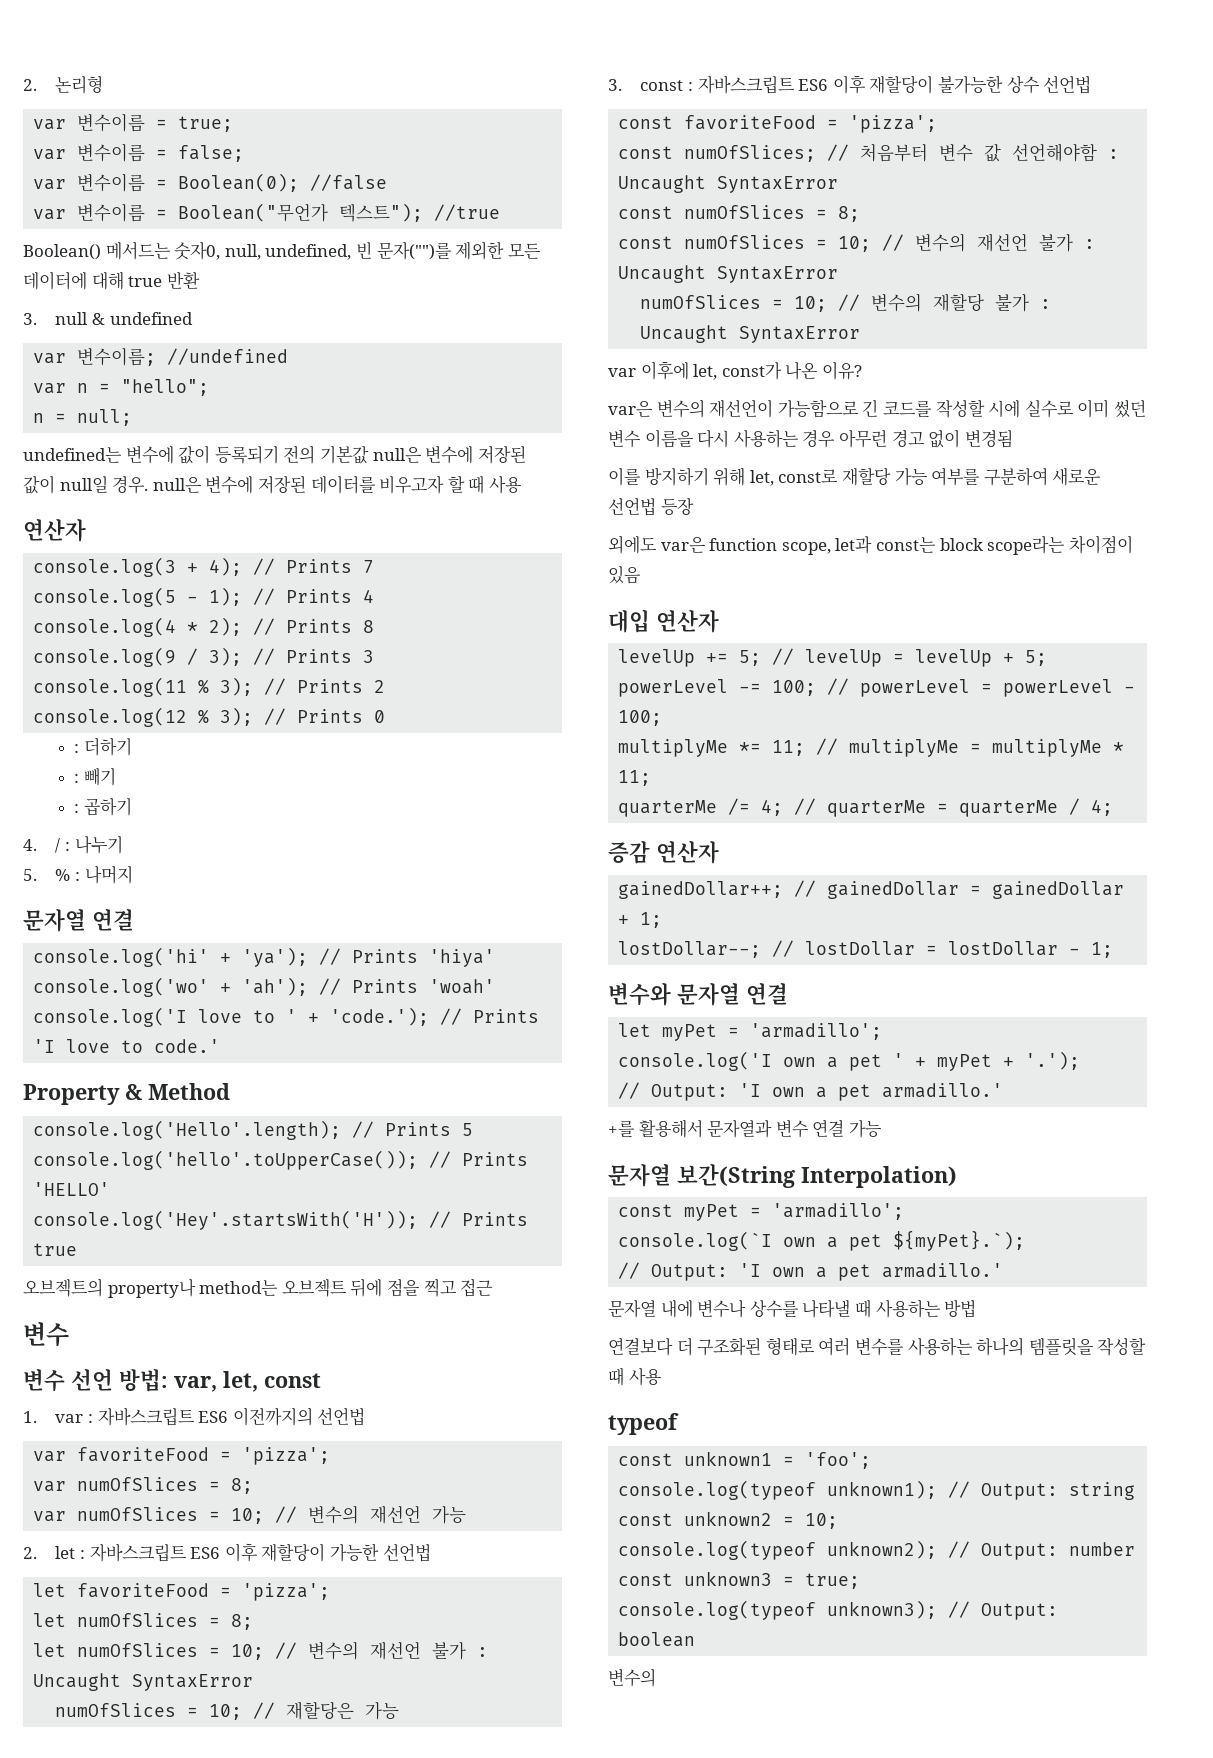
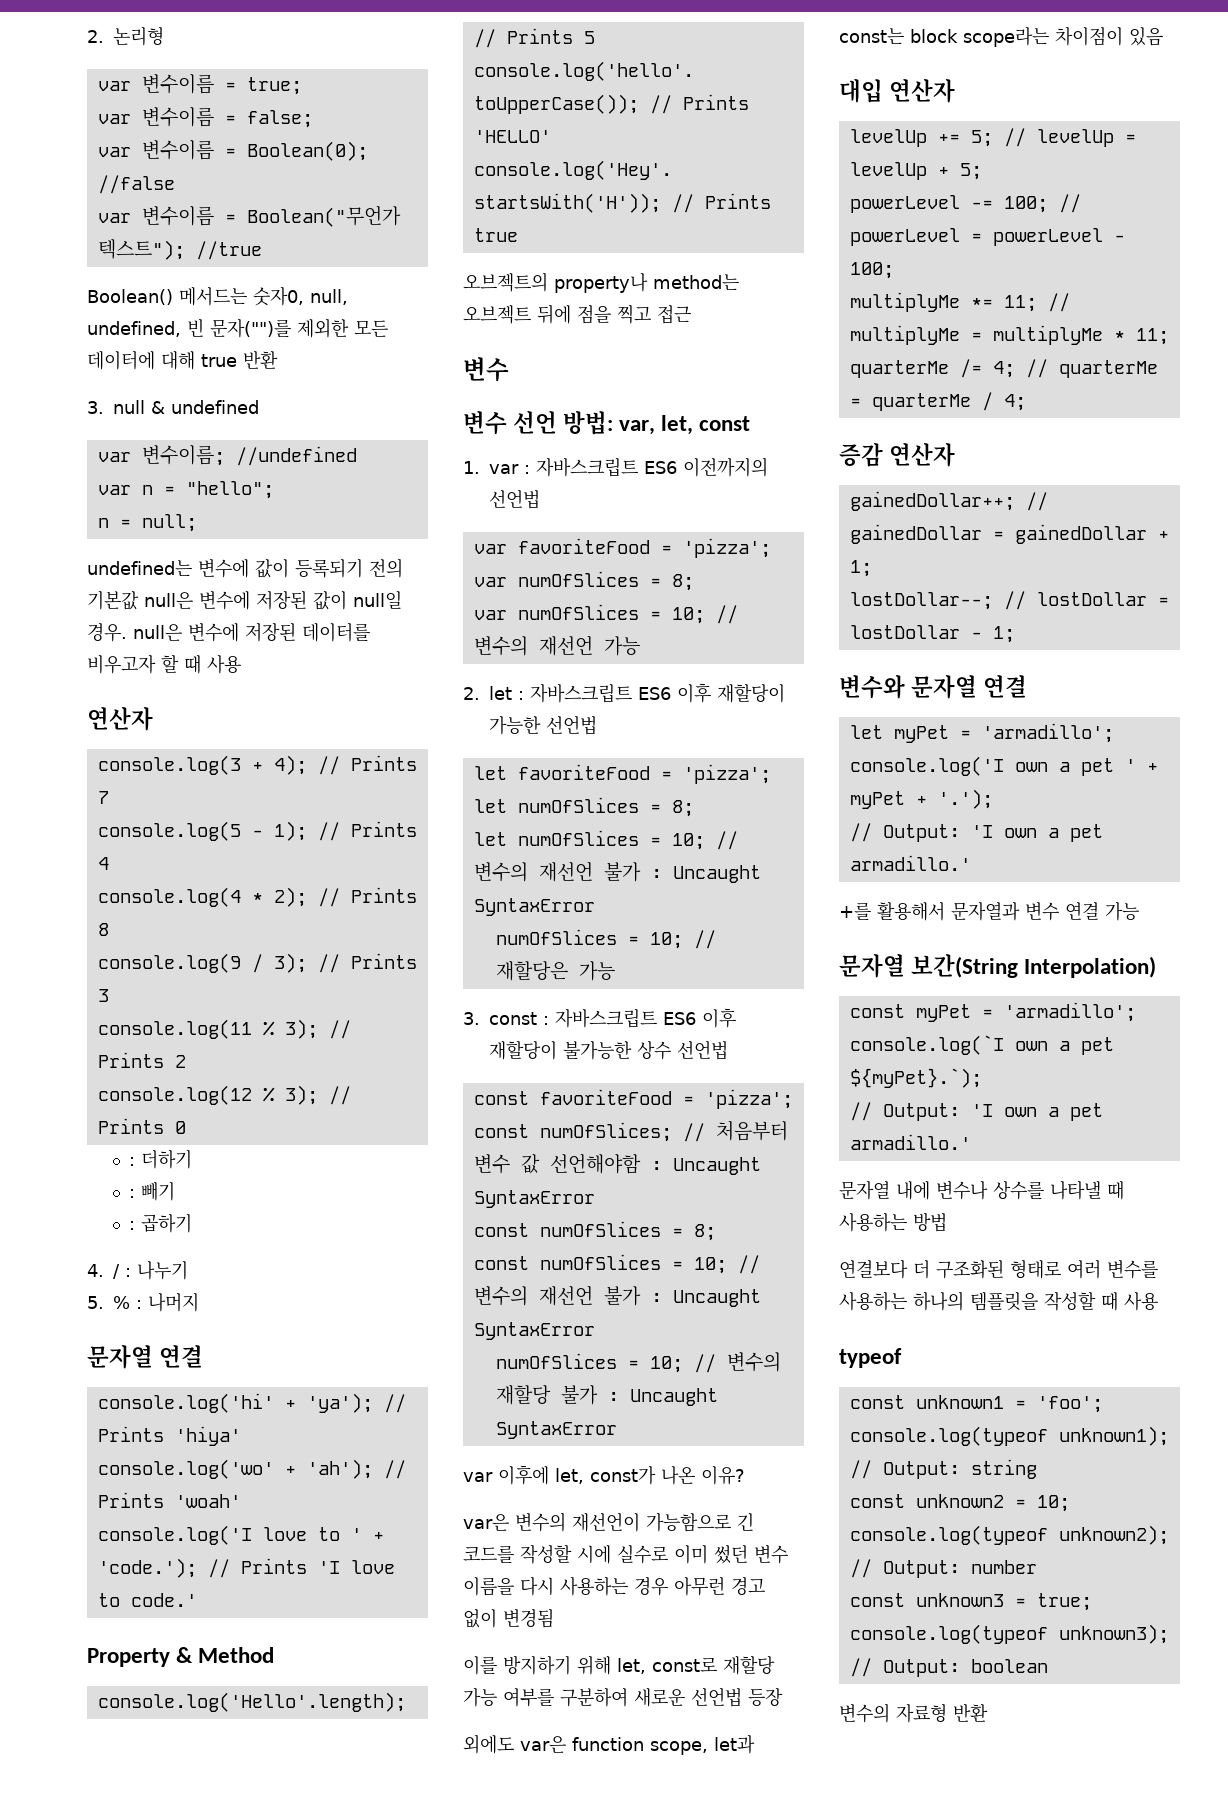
(656, 1677) none -> [896,1703,988,1723] 자료형 반환

